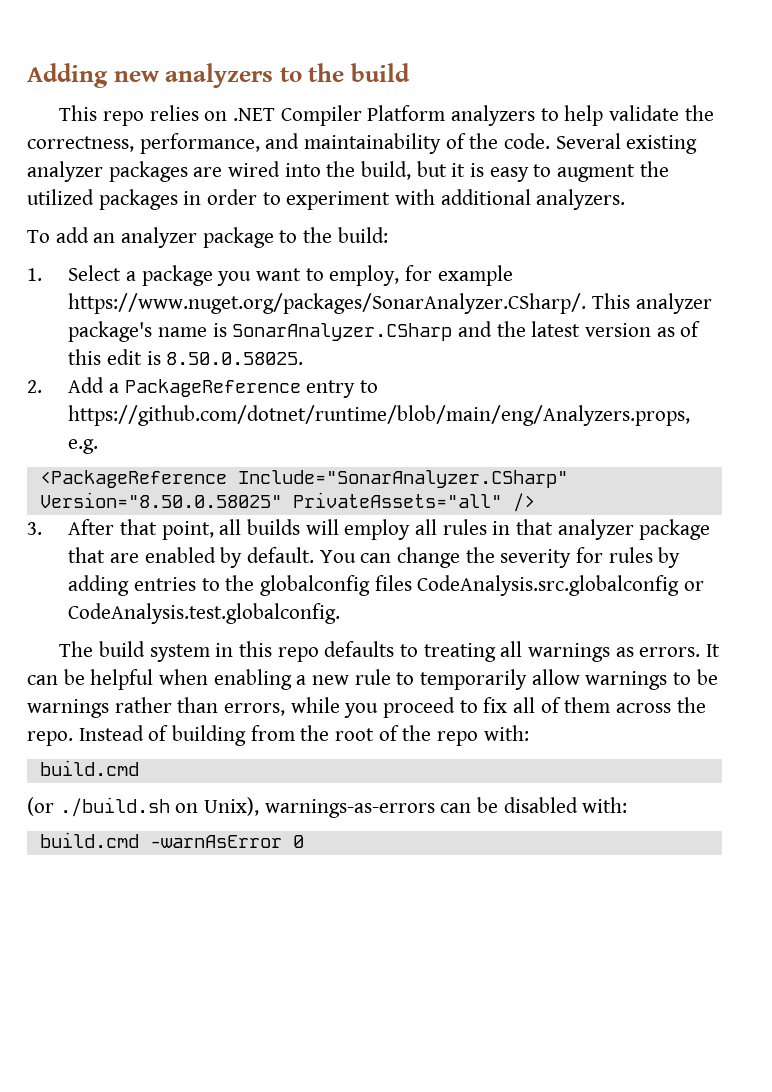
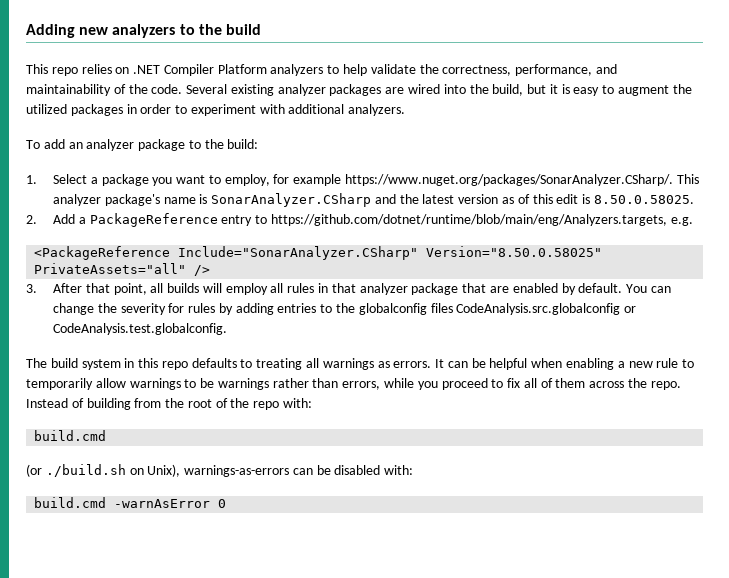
[68,405,691,426] https://github.com/dotnet/runtime/blob/main/eng/Analyzers.props, -> [270,214,667,226] https://github.com/dotnet/runtime/blob/main/eng/Analyzers.targets,

